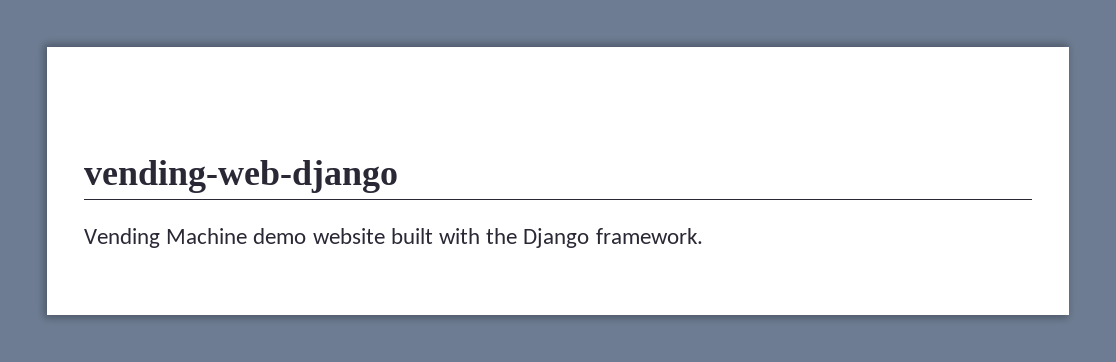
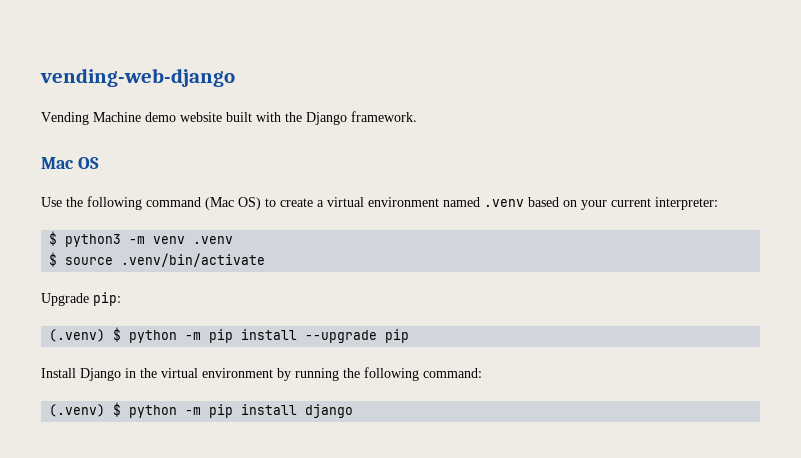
(703, 236) none -> [41,157,99,169] [41,196,718,210] [49,231,234,247] [49,252,266,267] [41,292,121,306] [49,327,410,343] [41,367,482,381] [49,402,354,418] // Mac OS // Use the following command (Mac OS) to create a virtual environment named .venv based on your current interpreter: // $ python3 -m venv .venv // $ source .venv/bin/activate // Upgrade pip: // (.venv) $ python -m pip install --upgrade pip // Install Django in the virtual environment by running the following command: // (.venv) $ python -m pip install django

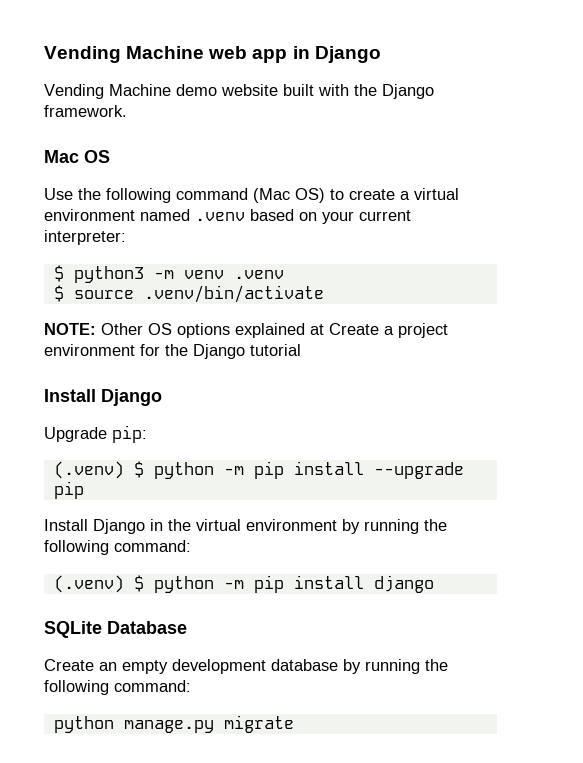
[40,68,235,87] vending-web-django -> [44,46,381,63] Vending Machine web app in Django
(266, 260) none -> [44,323,448,338] [44,344,301,359] [44,389,162,406] // NOTE: Other OS options explained at Create a project environment for the Django tutorial // Install Django
(354, 411) none -> [44,621,187,638] [44,659,448,674] [44,680,191,695] [53,715,294,733] // SQLite Database // Create an empty development database by running the following command: // python manage.py migrate

